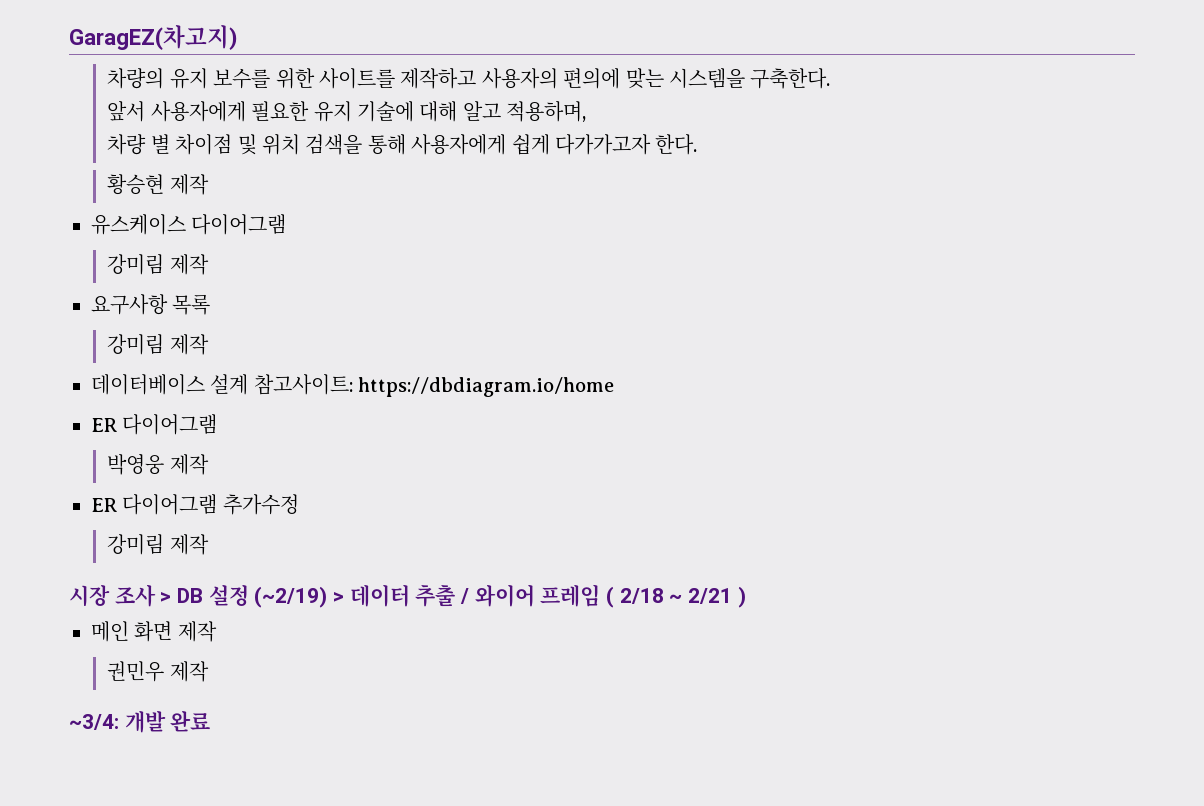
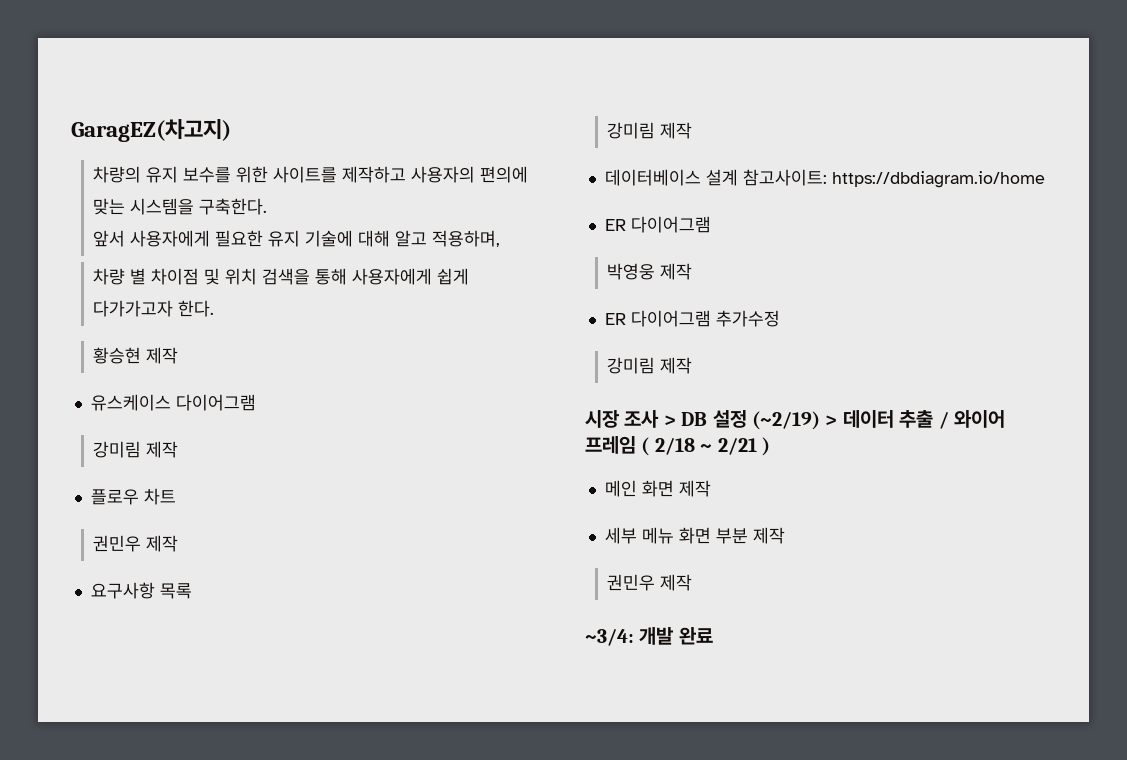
(209, 264) none -> [90,488,176,505] [93,535,179,552] // 플로우 차트 // 권민우 제작
(217, 631) none -> [604,527,785,544] // 세부 메뉴 화면 부분 제작

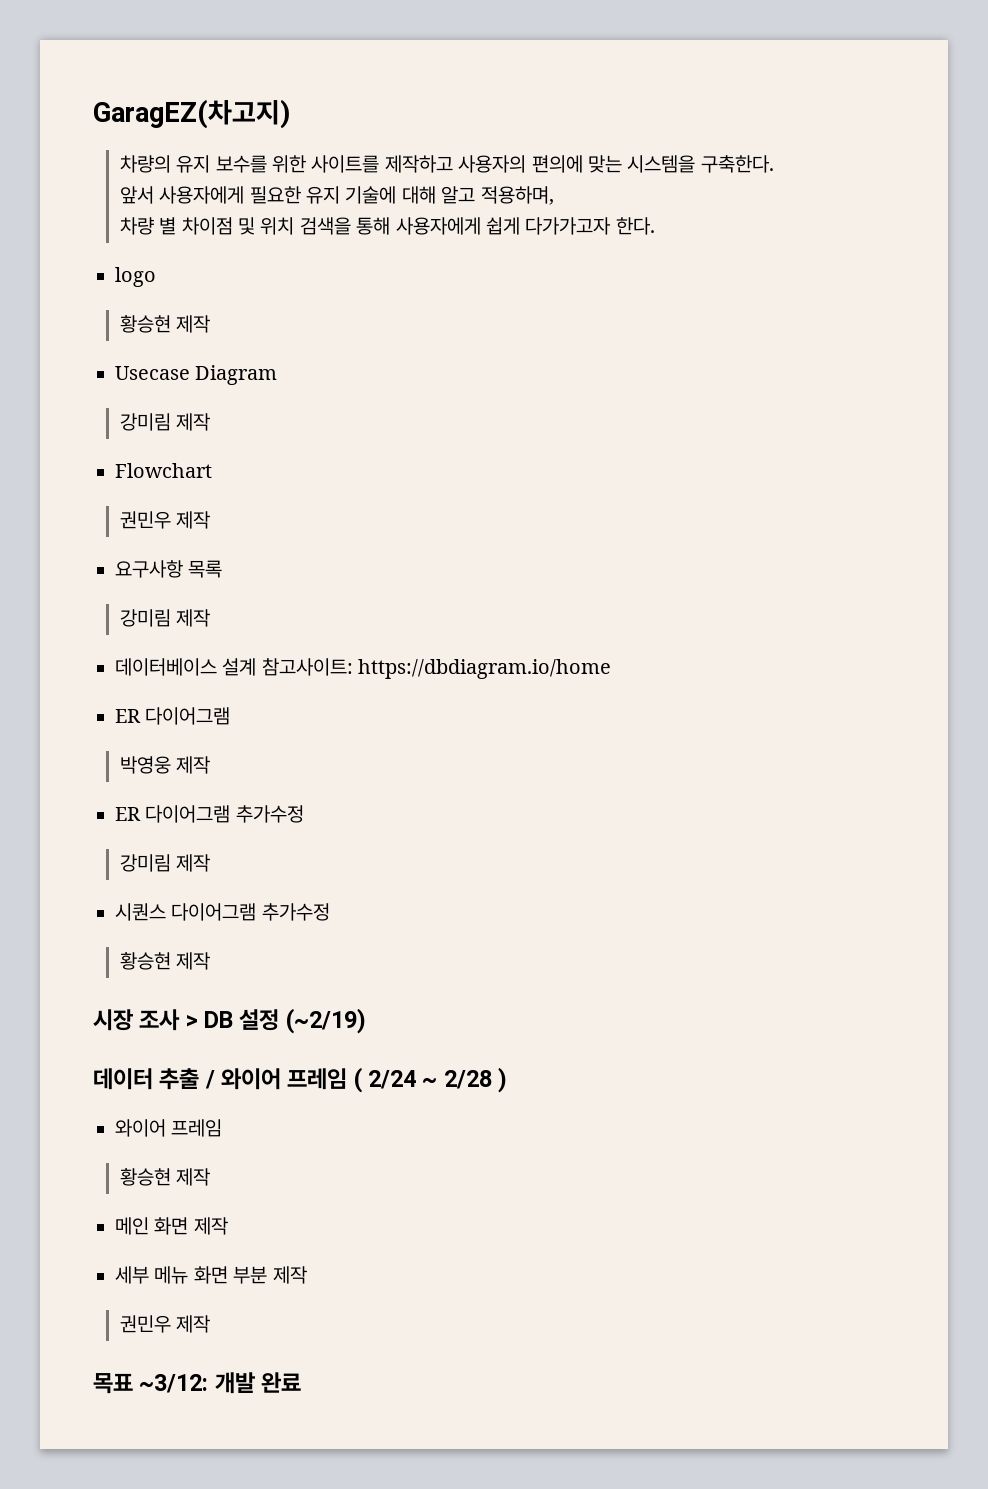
[93,347,179,364] [90,394,256,411] [93,441,179,458] [90,488,176,505] // 황승현 제작 // 유스케이스 다이어그램 // 강미림 제작 // 플로우 차트 -> [115,267,156,287] [119,315,211,333] [115,365,278,385] [119,413,211,431] [115,463,212,478] // logo // 황승현 제작 // Usecase Diagram // 강미림 제작 // Flowchart
(693, 365) none -> [115,903,330,921] [119,952,211,970] // 시퀀스 다이어그램 추가수정 // 황승현 제작
[825,415,838,426] > -> (366, 1021) //
[654,437,770,456] 2/18 ~ 2/21 ) -> [368,1067,508,1093] [115,1119,223,1137] [119,1168,211,1186] 2/24 ~ 2/28 ) // 와이어 프레임 // 황승현 제작
[585,629,634,646] ~3/4: -> [93,1373,209,1394] 목표 ~3/12:

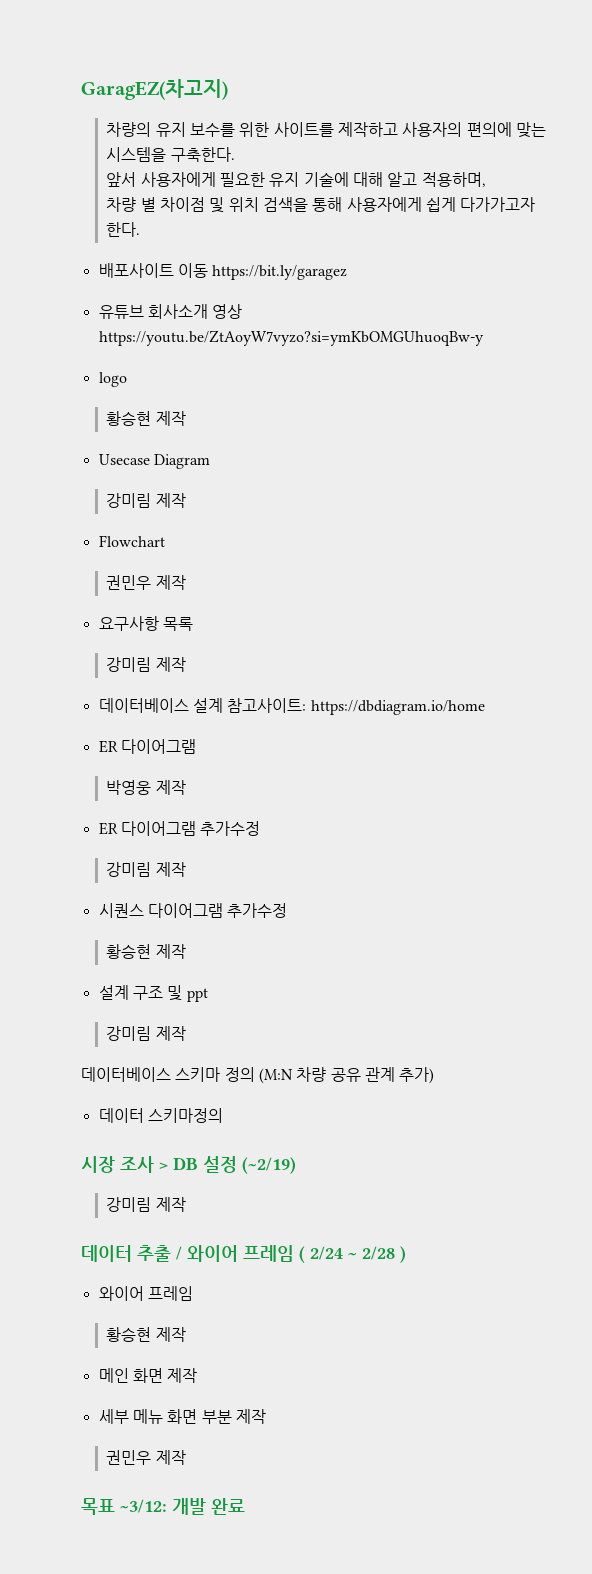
(655, 226) none -> [98,263,348,280] [98,304,243,319] [98,330,484,346] // 배포사이트 이동 https://bit.ly/garagez // 유튜브 회사소개 영상 https://youtu.be/ZtAoyW7vyzo?si=ymKbOMGUhuoqBw-y
(211, 961) none -> [98,985,208,1002] [106,1026,186,1041] [81,1067,435,1084] [98,1108,223,1123] // 설계 구조 및 ppt // 강미림 제작 // 데이터베이스 스키마 정의 (M:N 차량 공유 관계 추가) // 데이터 스키마정의
(366, 1021) none -> [106,1197,186,1212] // 강미림 제작

